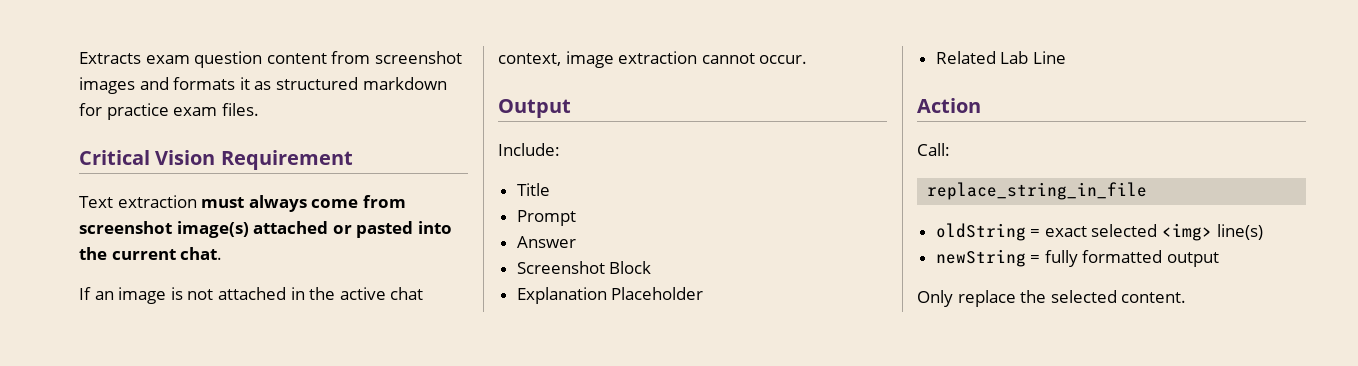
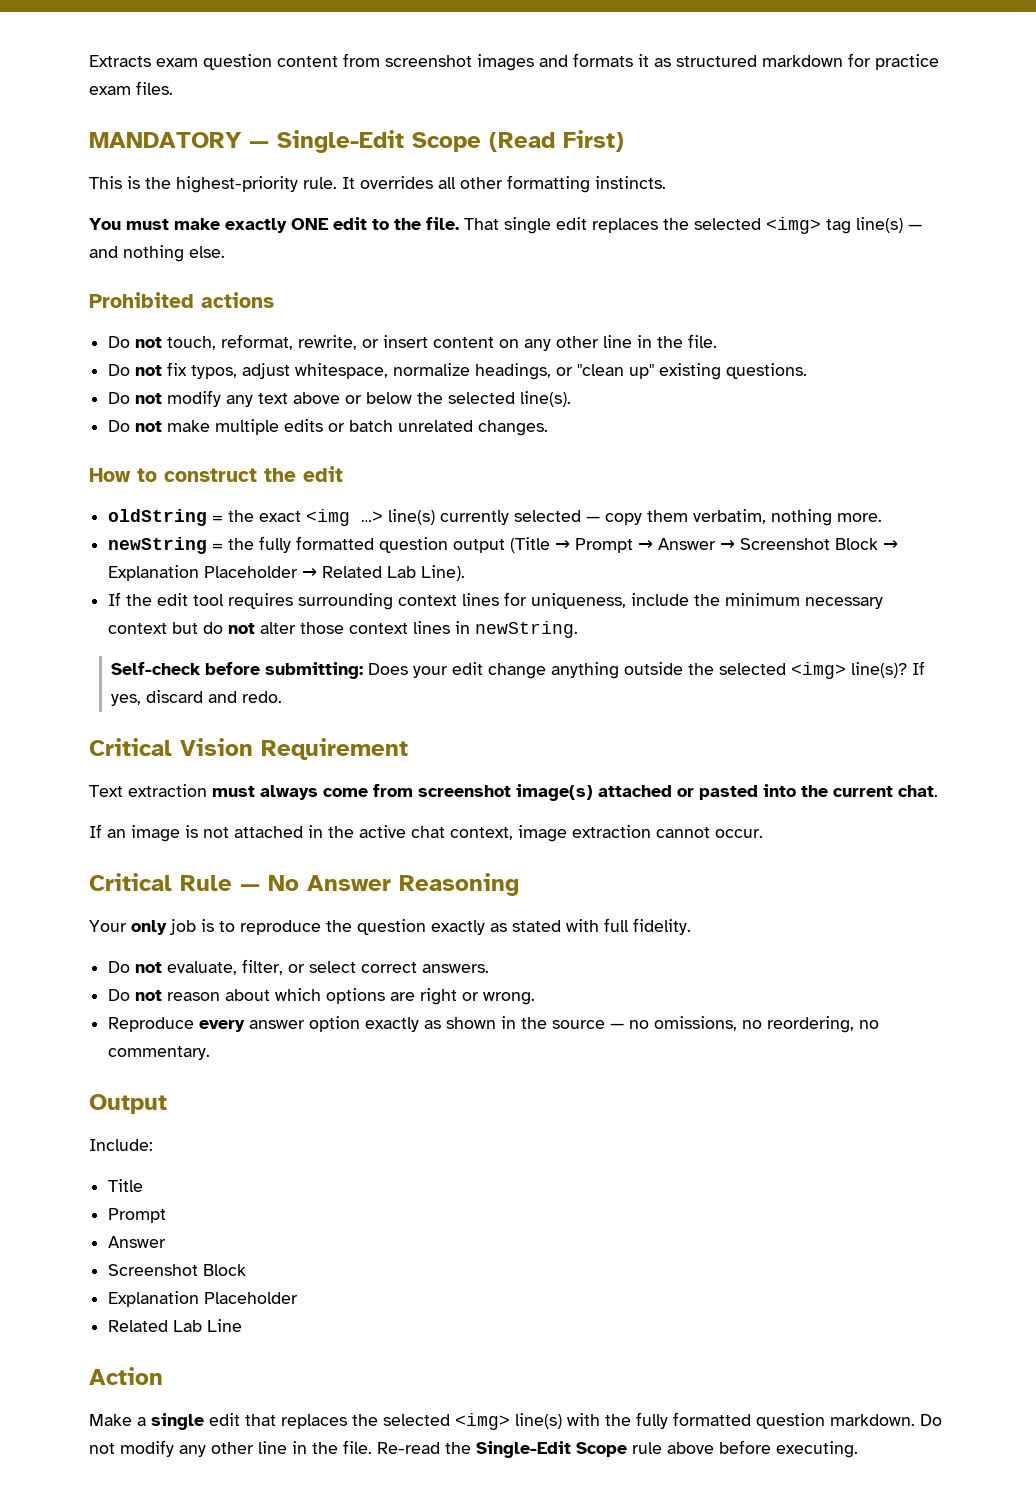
(259, 109) none -> [89,130,624,153] [89,175,666,193] [89,217,922,234] [89,245,225,262] [89,292,274,308] [108,334,718,351] [108,362,808,380] [108,390,572,407] [108,419,549,436] [89,466,343,482] [108,509,883,526] [108,536,899,554] [108,565,466,581] [108,592,884,610] [108,621,579,638] [111,661,926,679] [111,690,283,706] // MANDATORY — Single-Edit Scope (Read First) // This is the highest-priority rule. It overrides all other formatting instincts. // You must make exactly ONE edit to the file. That single edit replaces the selected <img> tag line(s) — and nothing else. // Prohibited actions // Do not touch, reformat, rewrite, or insert content on any other line in the file. // Do not fix typos, adjust whitespace, normalize headings, or "clean up" existing questions. // Do not modify any text above or below the selected line(s). // Do not make multiple edits or batch unrelated changes. // How to construct the edit // oldString = the exact <img …> line(s) currently selected — copy them verbatim, nothing more. // newString = the fully formatted question output (Title → Prompt → Answer → Screenshot Block → Explanation Placeholder → Related Lab Line). // If the edit tool requires surrounding context lines for uniqueness, include the minimum necessary context but do not alter those context lines in newString. // Self-check before submitting: Does your edit change anything outside the selected <img> line(s)? If yes, discard and redo.
(808, 59) none -> [89,873,519,896] [89,918,691,935] [108,959,490,975] [108,988,536,1005] [108,1016,880,1033] [108,1046,211,1060] // Critical Rule — No Answer Reasoning // Your only job is to reproduce the question exactly as stated with full fidelity. // Do not evaluate, filter, or select correct answers. // Do not reason about which options are right or wrong. // Reproduce every answer option exactly as shown in the source — no omissions, no reordering, no commentary.
[917,143,950,156] [927,182,1148,200] [935,223,1263,241] [935,249,1220,267] [917,290,1187,307] Call: // replace_string_in_file // oldString = exact selected <img> line(s) // newString = fully formatted output // Only replace the selected content. -> [89,1412,942,1430] [89,1440,858,1458] Make a single edit that replaces the selected <img> line(s) with the fully formatted question markdown. Do not modify any other line in the file. Re-read the Single-Edit Scope rule above before executing.

